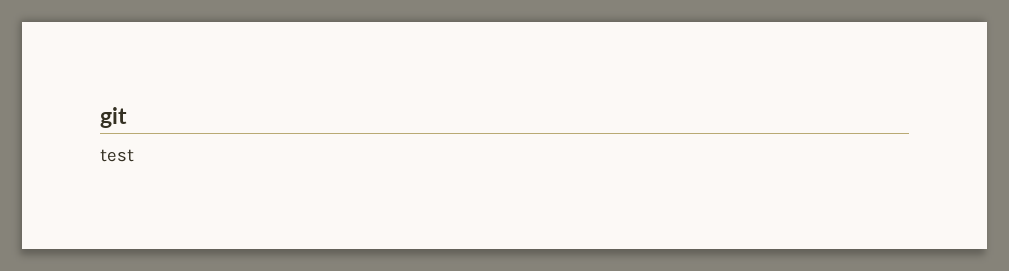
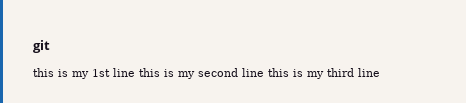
[100,149,134,162] test -> [33,68,380,79] this is my 1st line this is my second line this is my third line

